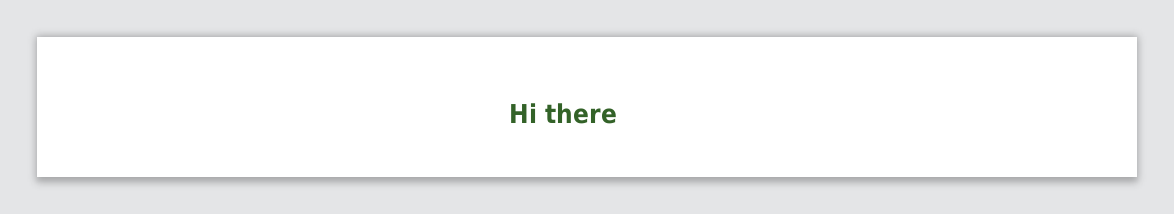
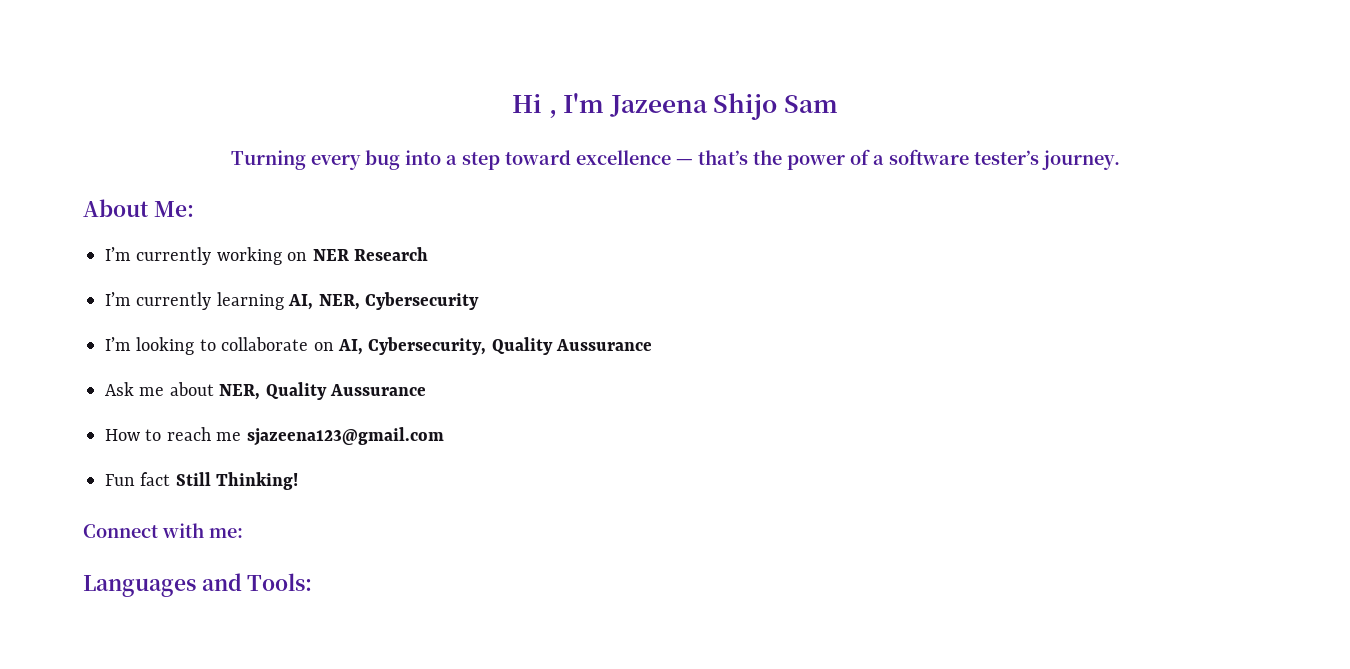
[545,103,617,124] there -> [548,93,839,120] [230,149,1120,170] [83,199,194,217] [105,247,428,265] [105,292,479,310] [105,337,653,355] [105,382,426,400] [105,427,444,446] [105,472,299,490] [83,523,243,538] [83,573,313,597] , I'm Jazeena Shijo Sam // Turning every bug into a step toward excellence — that’s the power of a software tester’s journey. // About Me: // I’m currently working on NER Research // I’m currently learning AI, NER, Cybersecurity // I’m looking to collaborate on AI, Cybersecurity, Quality Aussurance // Ask me about NER, Quality Aussurance // How to reach me sjazeena123@gmail.com // Fun fact Still Thinking! // Connect with me: // Languages and Tools:

